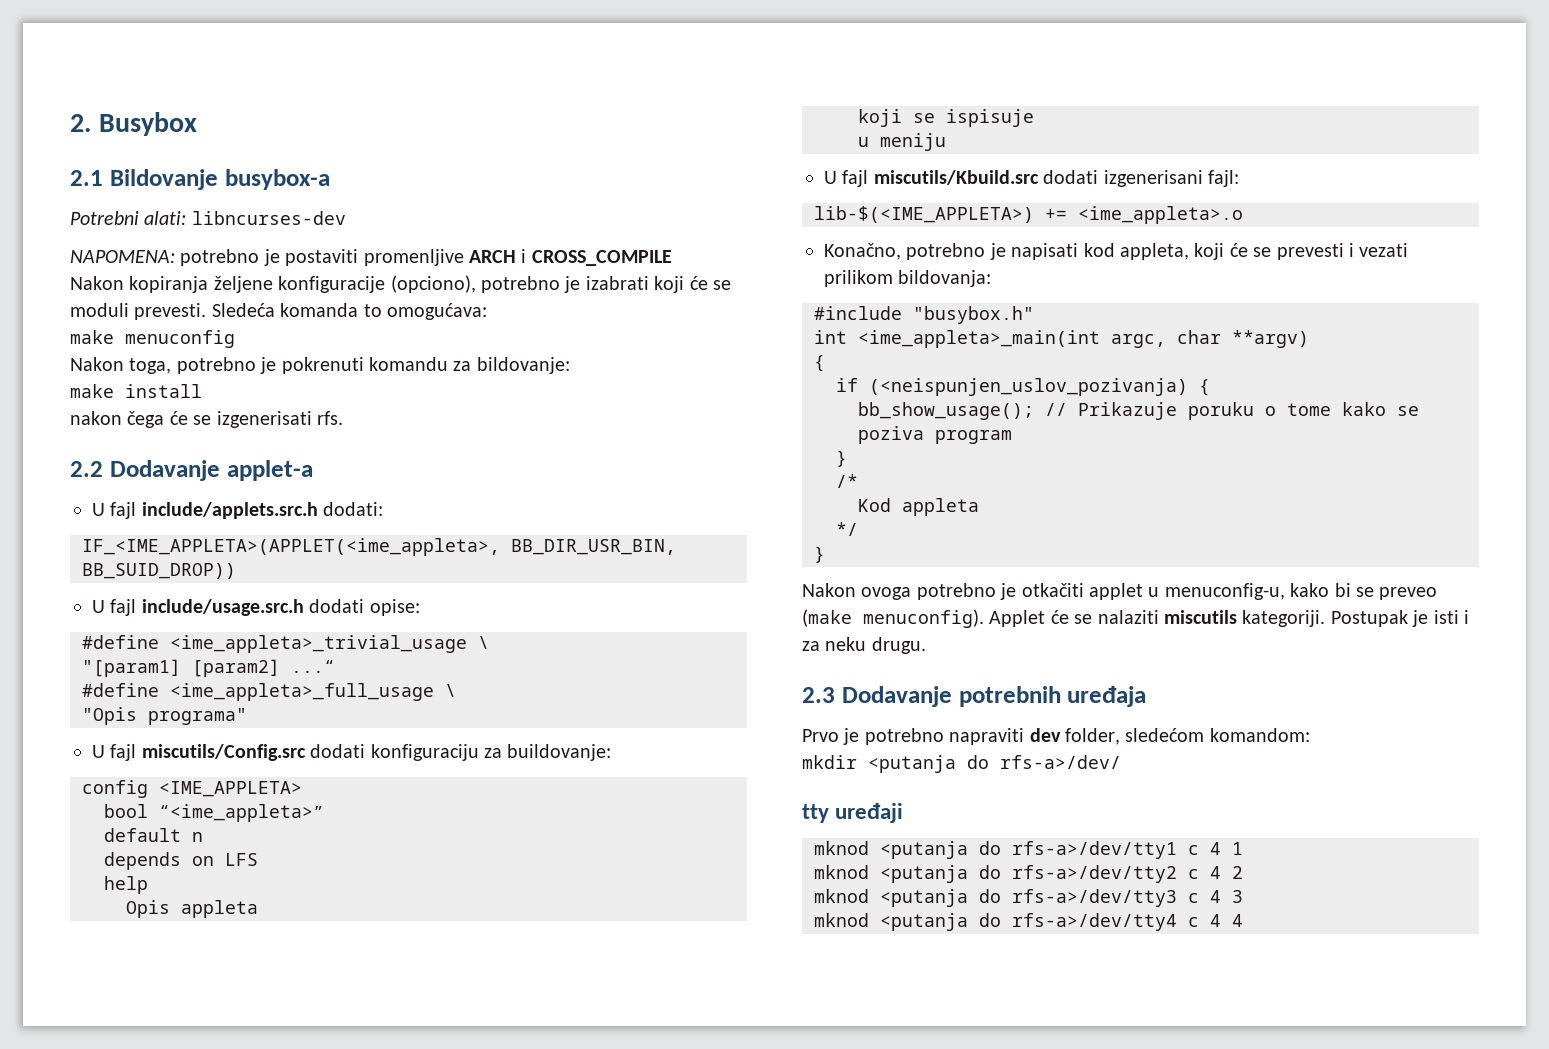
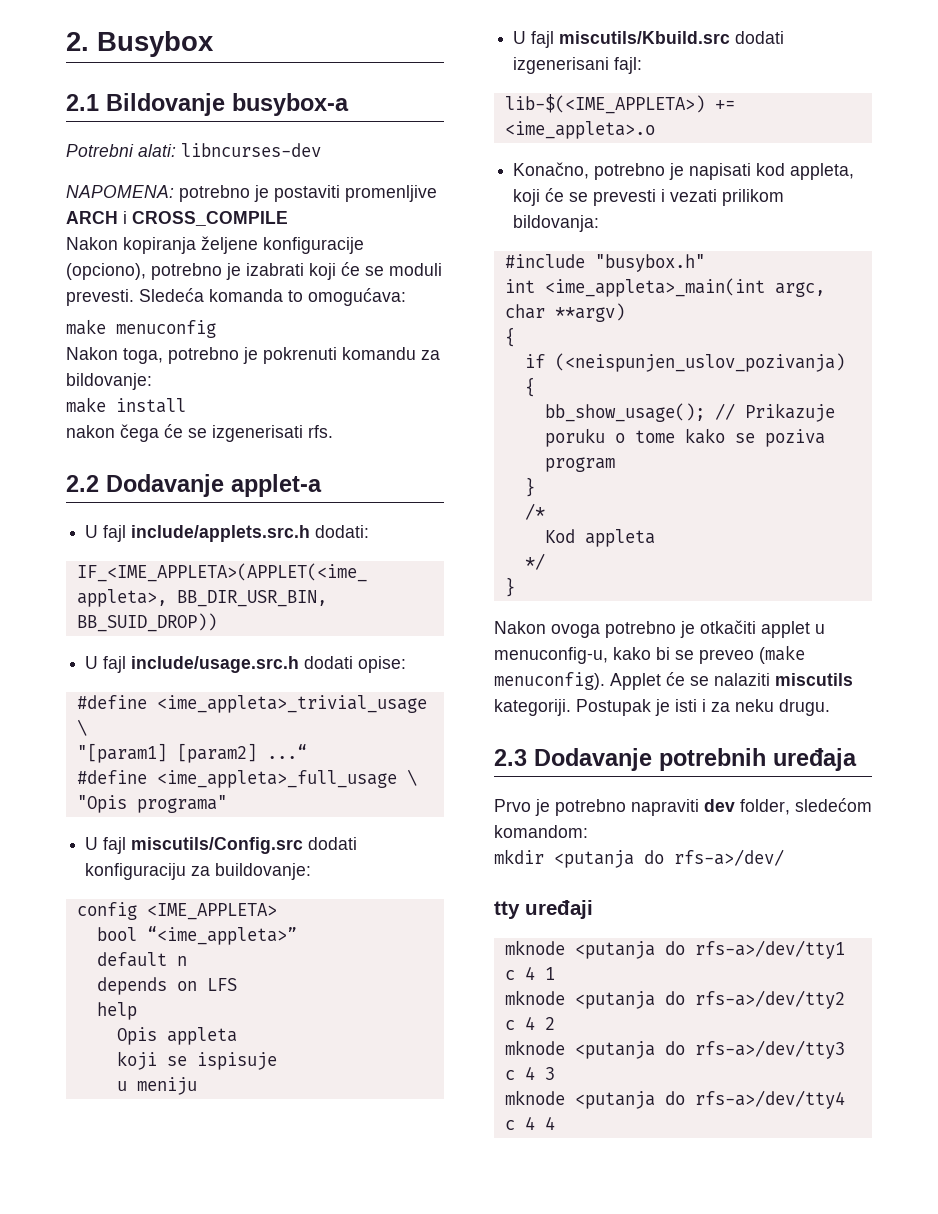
[814,841,869,855] mknod -> [504,940,565,955] mknode
[814,865,869,879] mknod -> [504,990,565,1005] mknode
[814,889,869,903] mknod -> [504,1040,565,1055] mknode
[814,913,869,927] mknod -> [504,1090,565,1105] mknode

